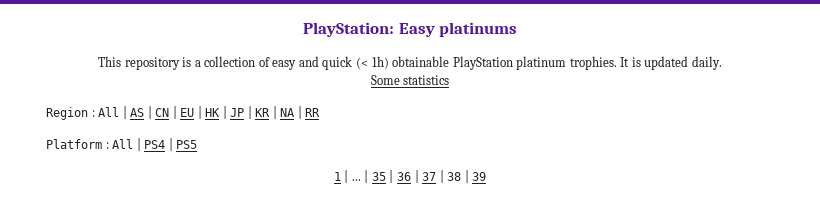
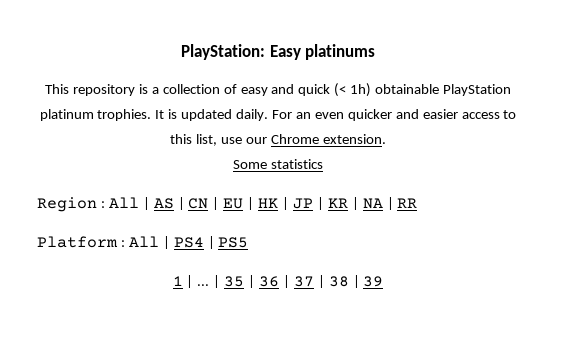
(722, 63) none -> [272,109,517,121] [170,134,386,146] For an even quicker and easier access to this list, use our Chrome extension.

